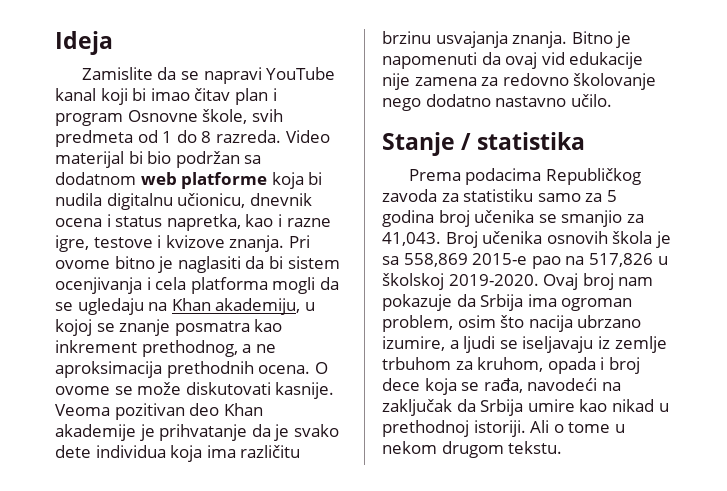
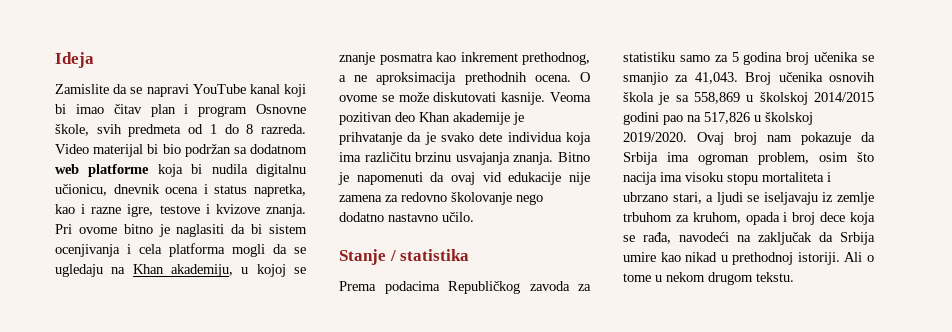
[472,253,528,265] 2015-e -> [746,92,874,105] [623,112,659,125] u školskoj 2014/2015 godini
[448,274,539,286] 2019-2020. -> [623,132,687,142] 2019/2020.
[577,315,642,328] [382,336,445,351] ubrzano izumire, -> [660,172,831,185] [623,192,702,204] ima visoku stopu mortaliteta i ubrzano stari,

